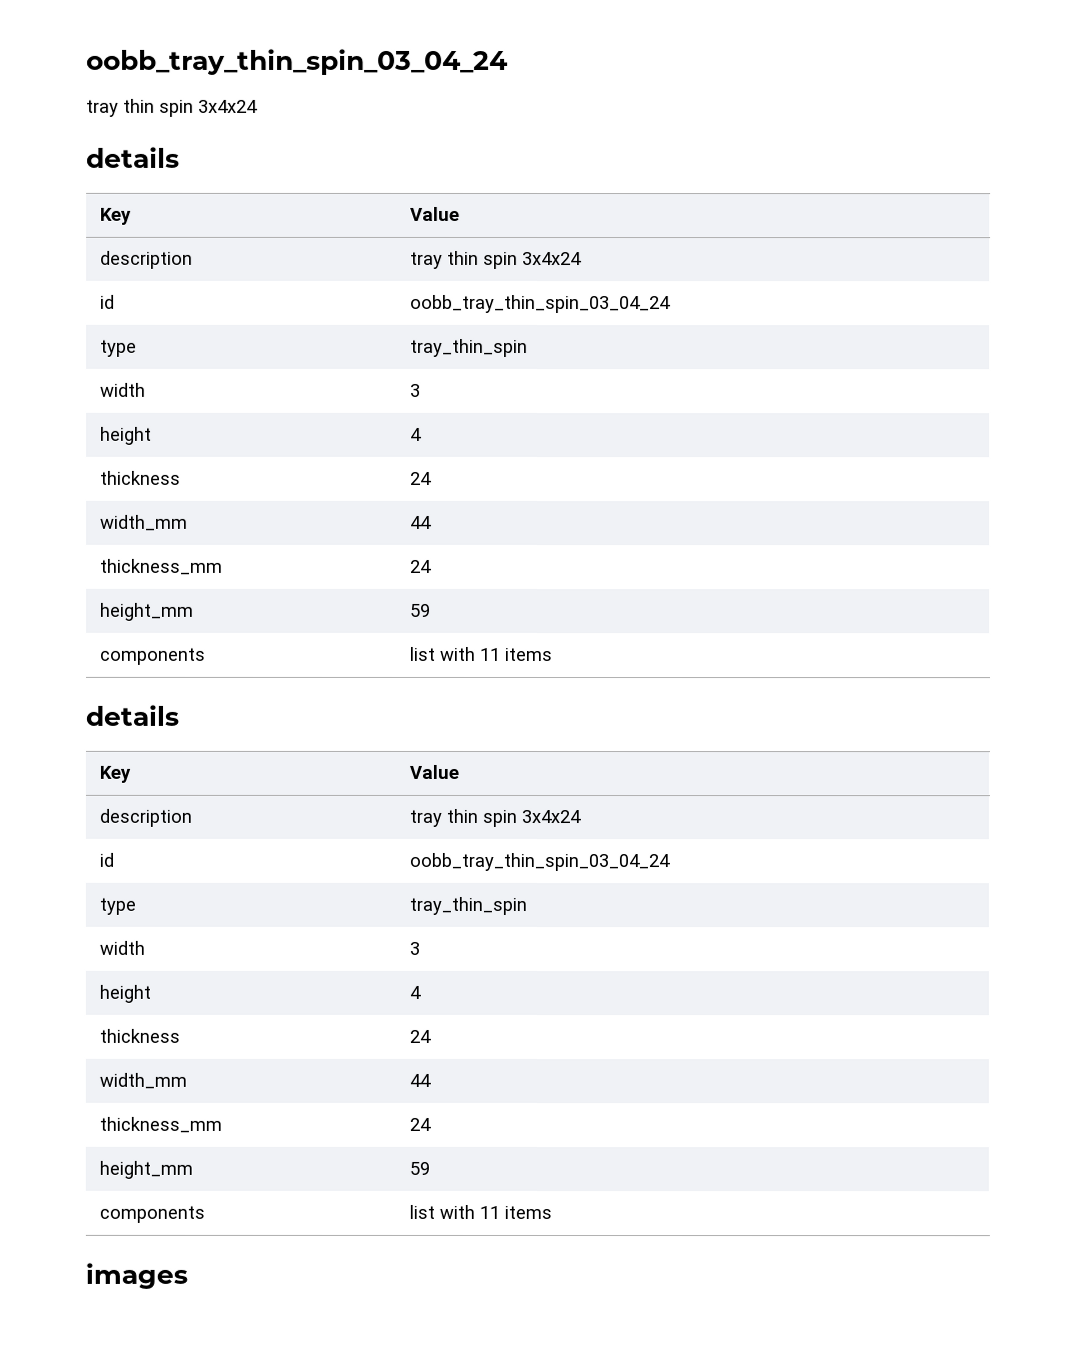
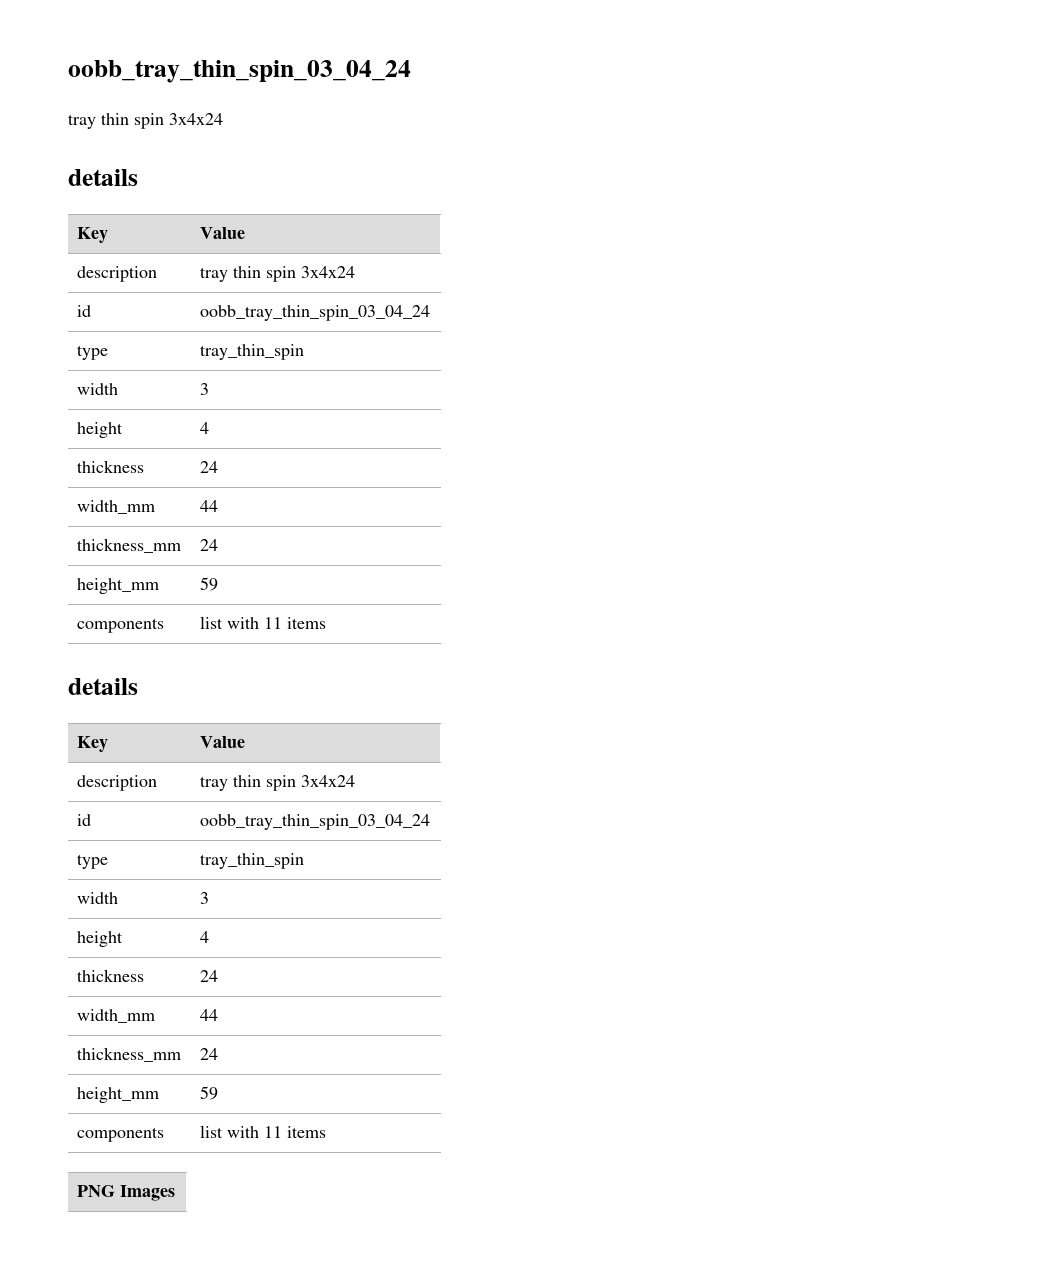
[85,1262,188,1289] // images -> [77,1185,176,1201] // PNG Images

